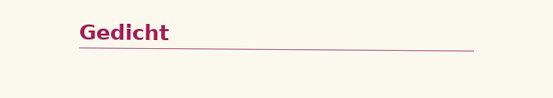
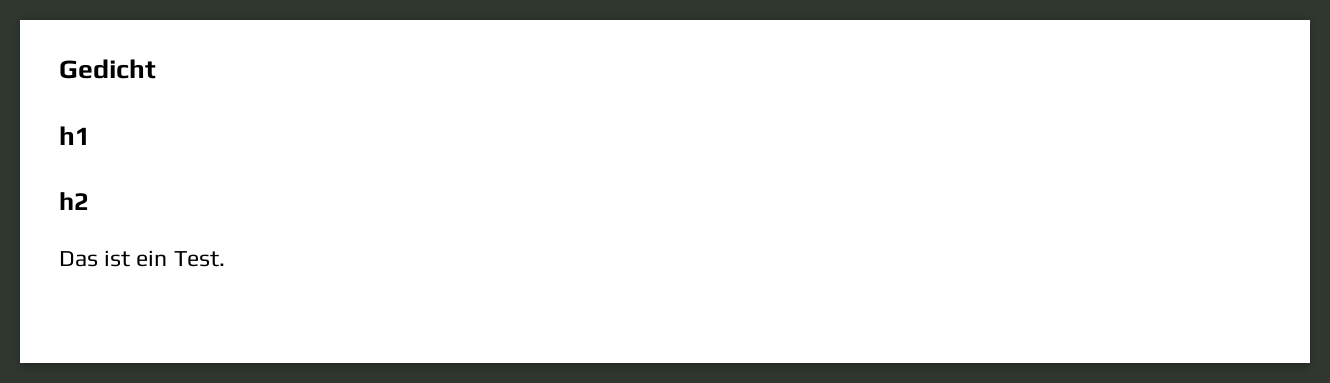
(170, 32) none -> [59,126,90,145] [59,192,89,210] [59,250,225,267] // h1 // h2 // Das ist ein Test.

